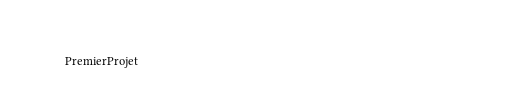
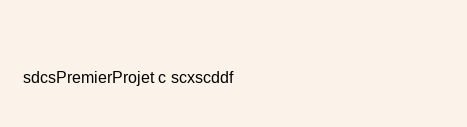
[65,57,138,68] PremierProjet -> [23,71,234,86] sdcsPremierProjet c scxscddf

